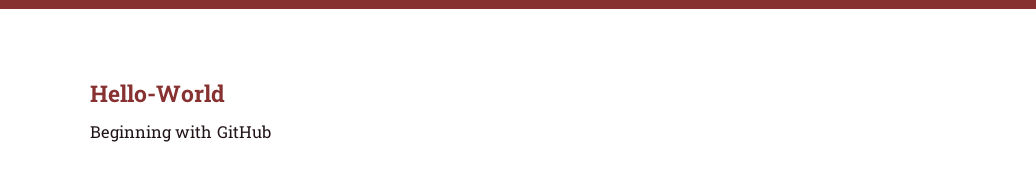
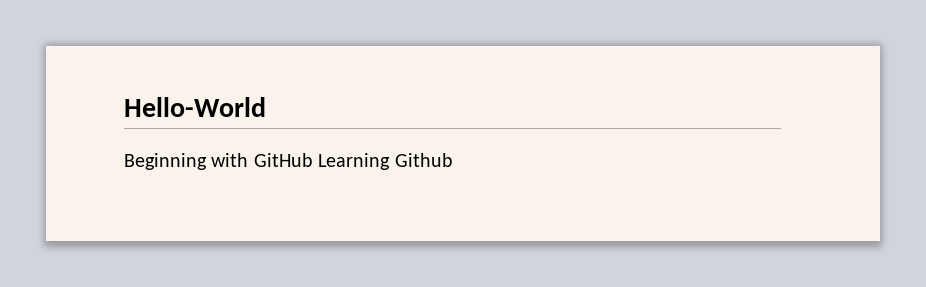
(271, 132) none -> [318,153,453,170] Learning Github

